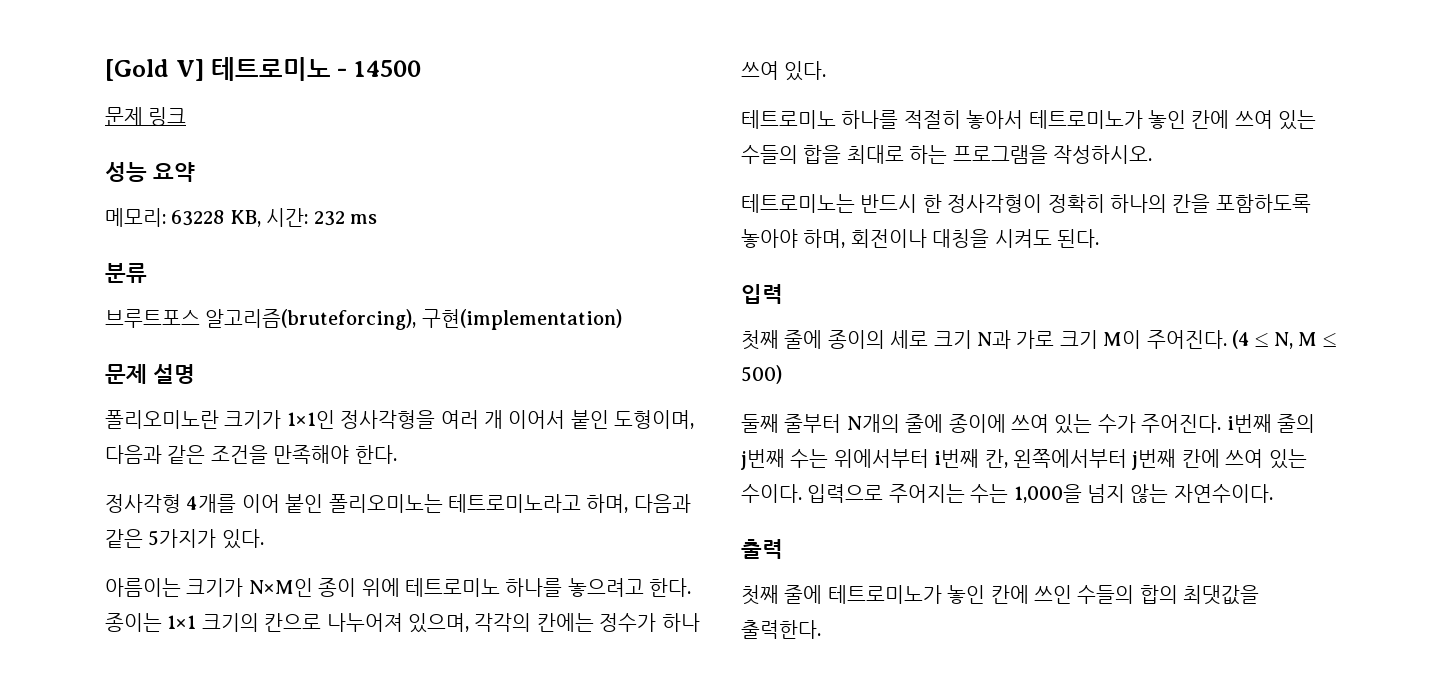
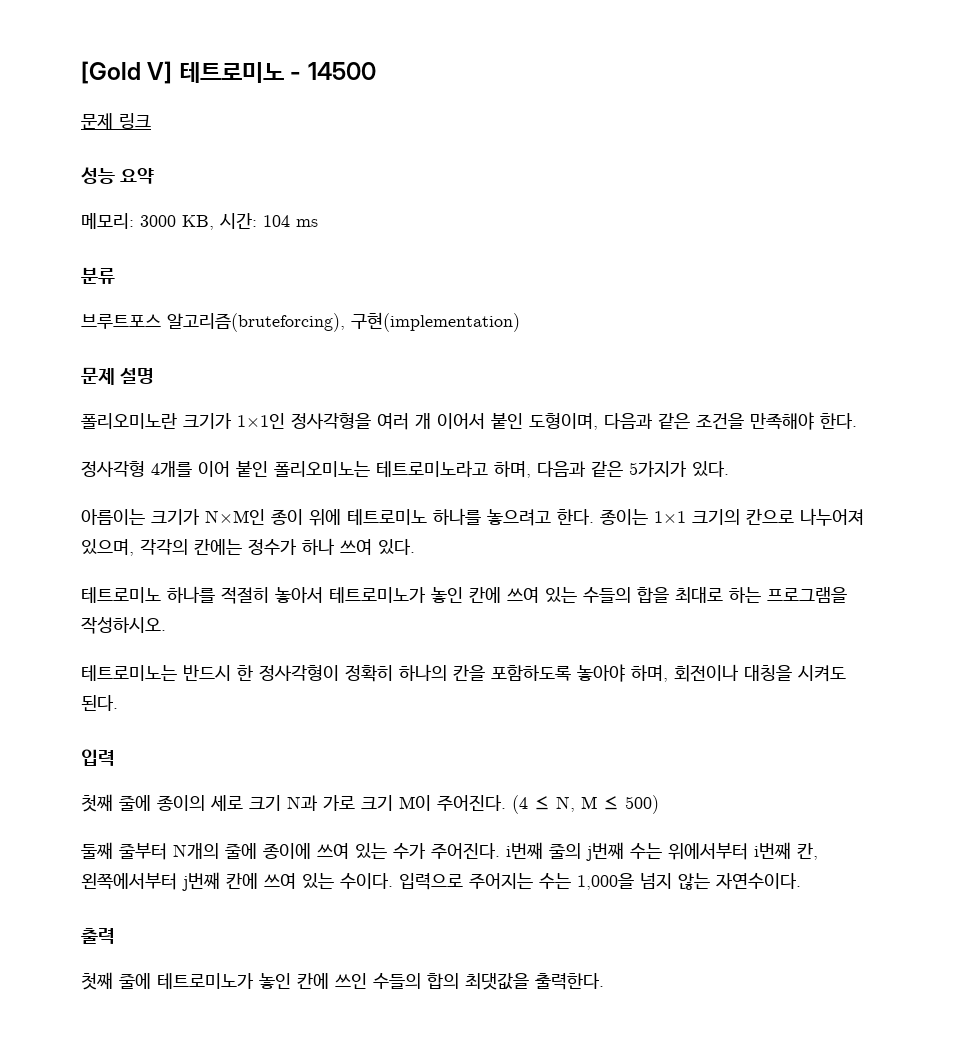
[171,210,225,226] 63228 -> [140,215,176,227] 3000
[313,211,345,226] 232 -> [263,215,290,227] 104

